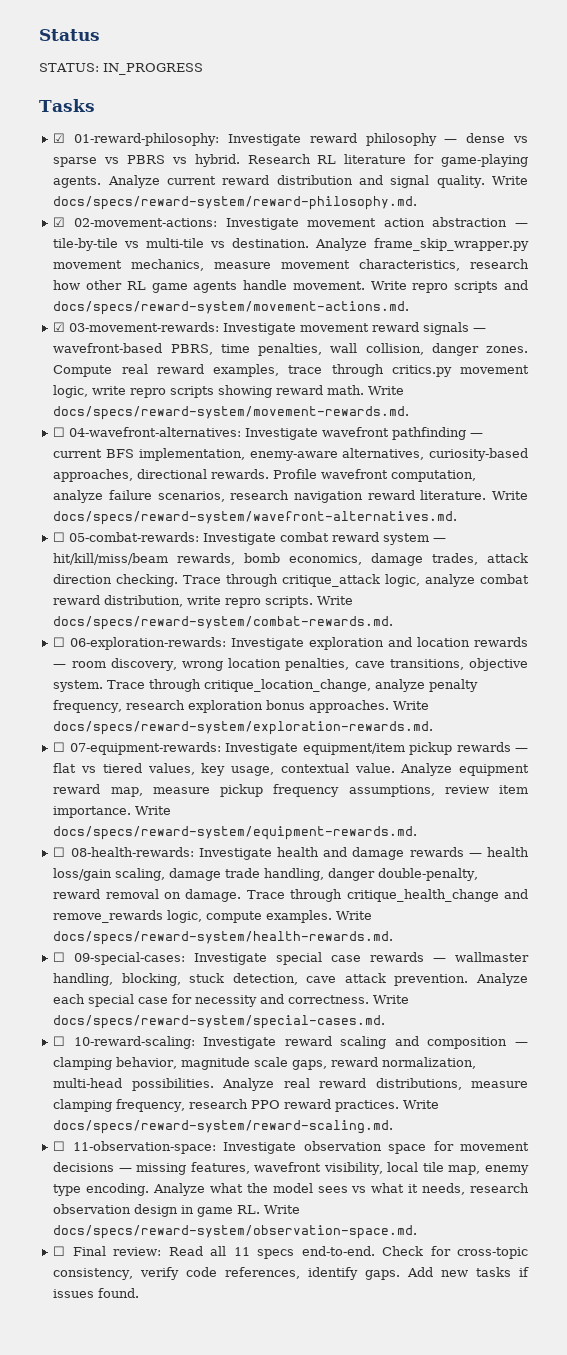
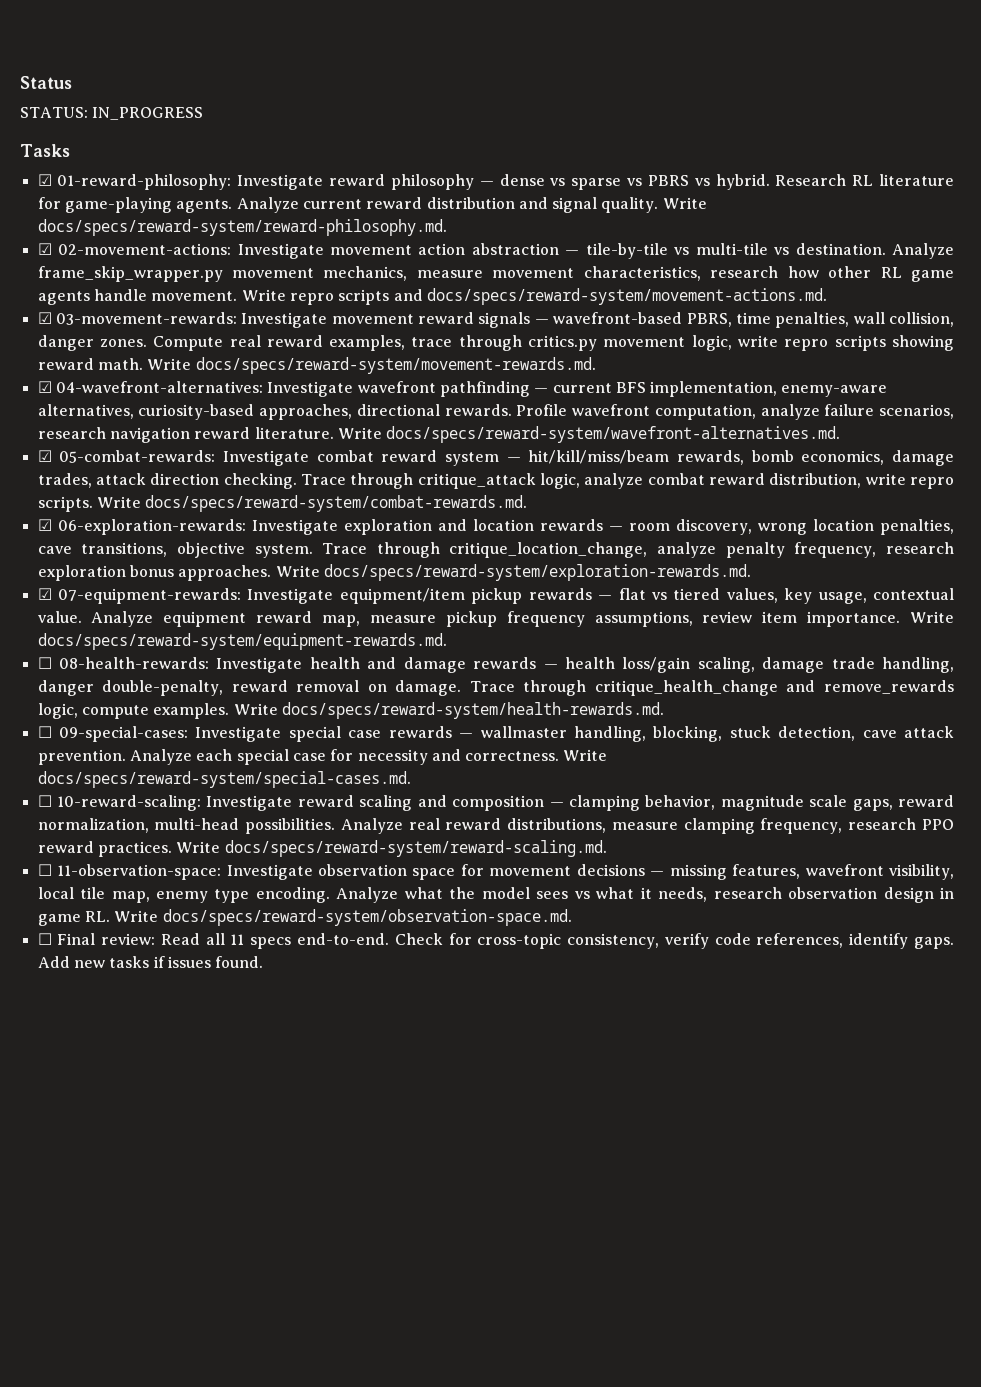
[53,427,66,437] ☐ -> [37,381,52,393] ☑
[53,532,66,542] ☐ -> [37,450,52,462] ☑
[53,637,66,647] ☐ -> [37,519,52,531] ☑
[53,742,66,752] ☐ -> [37,588,52,600] ☑

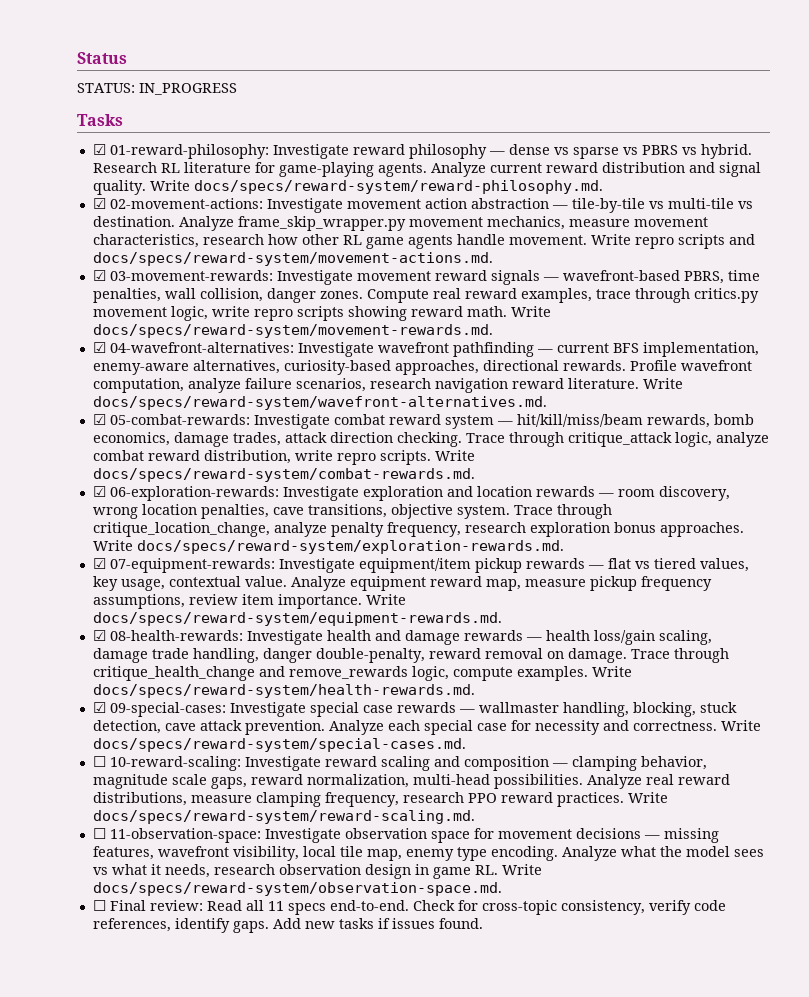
[37,657,52,669] ☐ -> [92,630,106,641] ☑
[37,726,52,738] ☐ -> [92,702,106,713] ☑

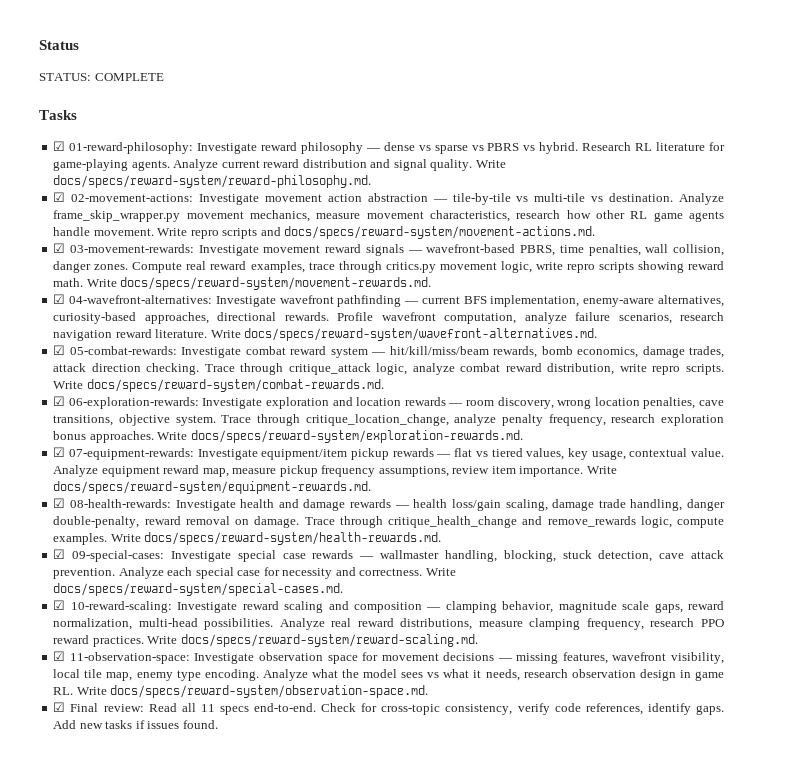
[139,83,237,95] IN_PROGRESS -> [94,73,164,81] COMPLETE
[92,756,106,767] ☐ -> [53,600,66,610] ☑
[92,828,106,839] ☐ -> [53,651,66,661] ☑
[92,900,106,911] ☐ -> [53,702,66,712] ☑

